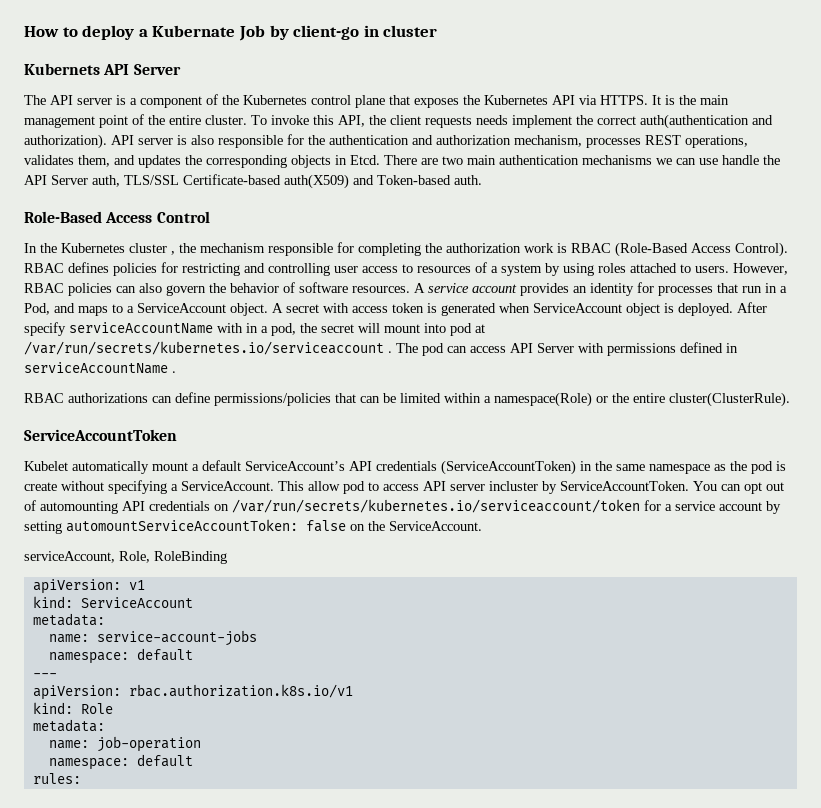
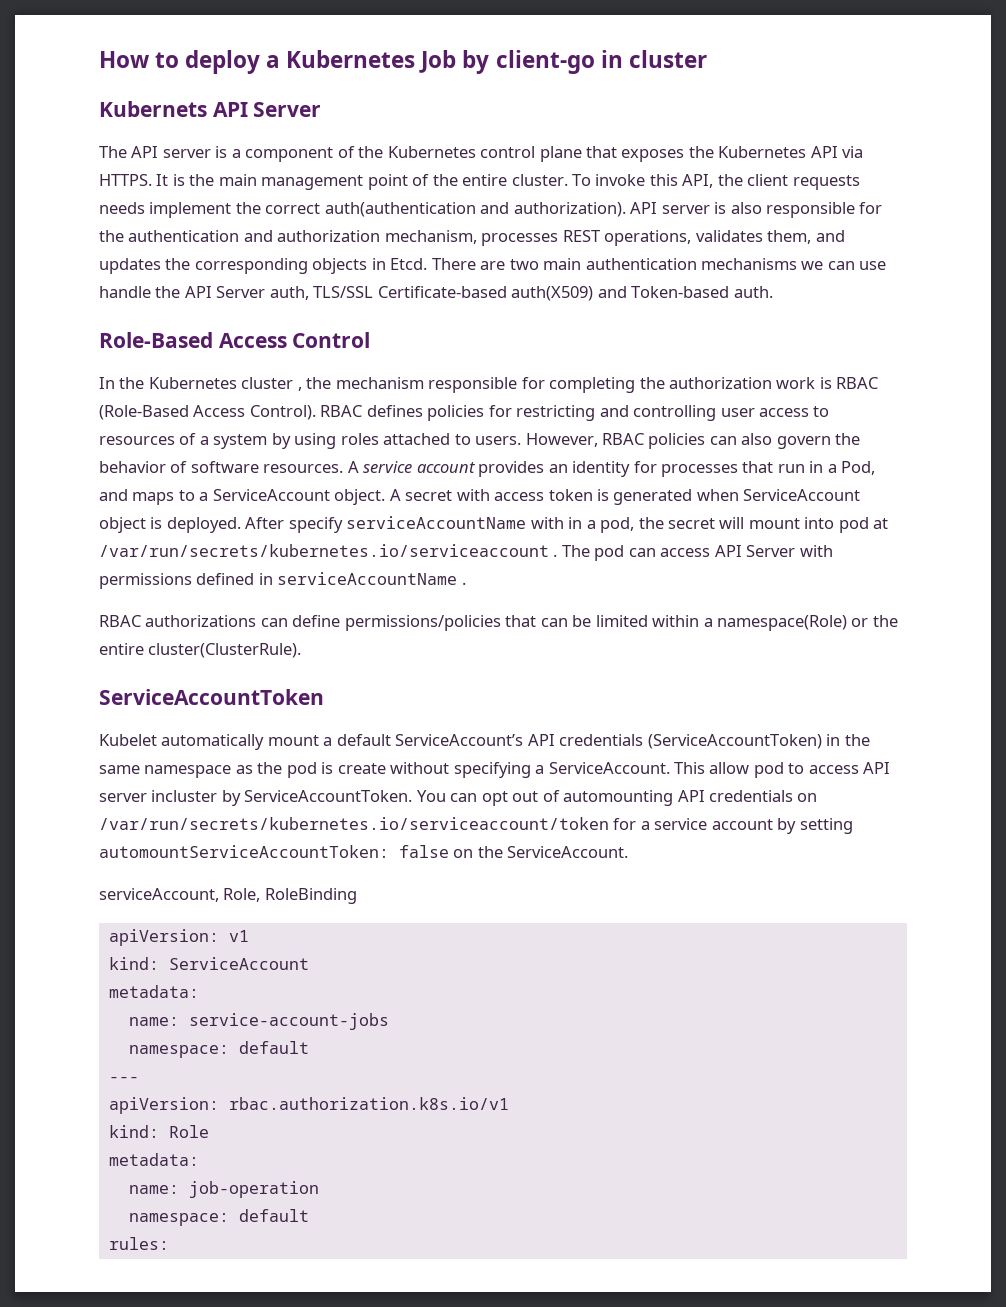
[152,25,236,37] Kubernate -> [286,50,416,68] Kubernetes

